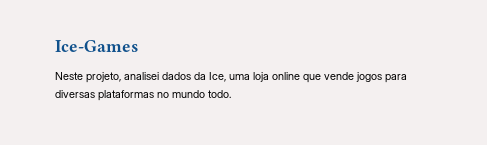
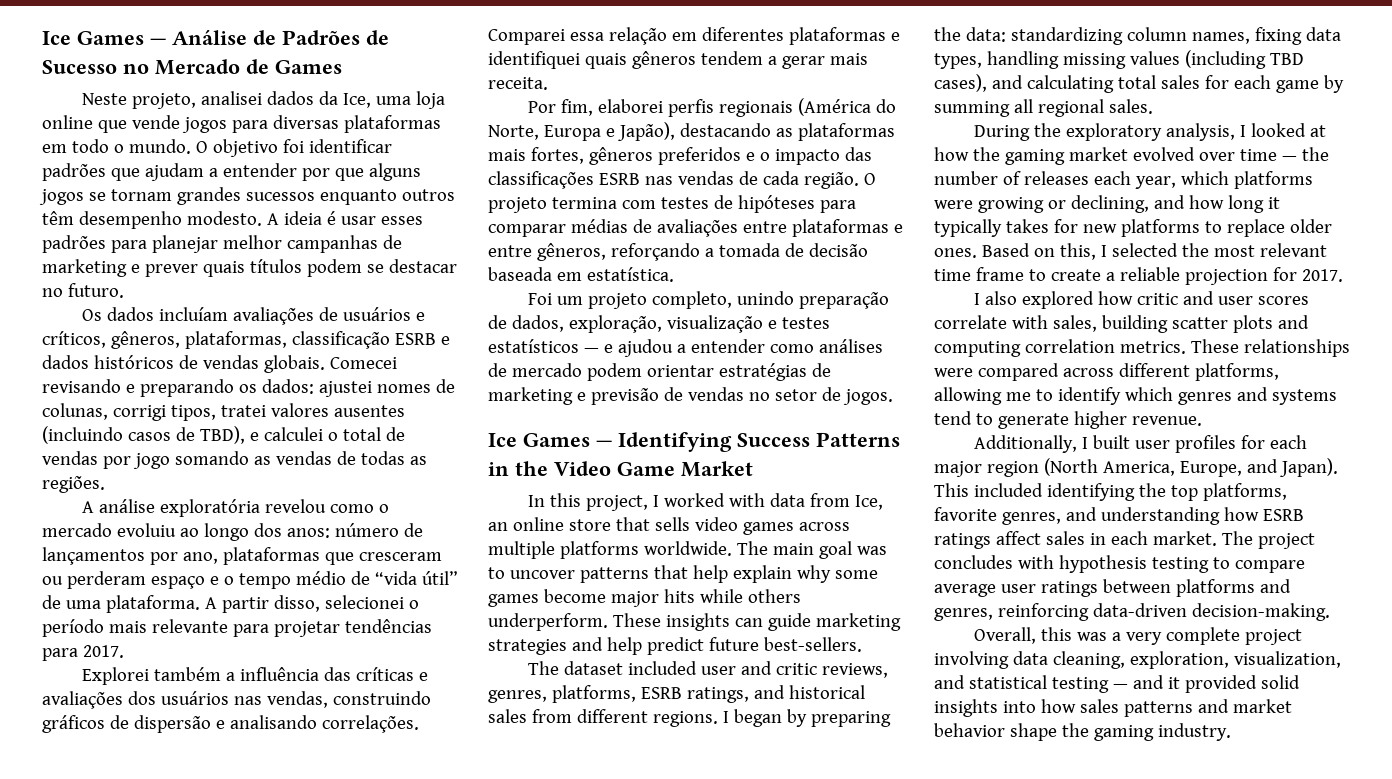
[55,40,138,52] Ice-Games -> [42,29,389,45] [42,59,342,75] Ice Games — Análise de Padrões de Sucesso no Mercado de Games
[157,90,231,98] no mundo todo. -> [42,139,392,157] [42,163,421,181] [39,187,455,205] [42,211,423,229] [42,235,402,253] [42,259,457,277] [42,283,124,298] [81,307,425,325] [42,331,450,349] [42,355,397,373] [42,379,455,397] [42,403,405,421] [42,426,405,444] [42,451,427,469] [42,476,105,493] [81,499,389,517] [42,523,423,541] [42,547,442,565] [42,571,458,589] [42,595,419,613] [42,619,432,637] [42,645,124,661] [81,667,428,685] [42,691,431,709] [42,715,419,733] [488,27,900,45] [488,51,868,69] [488,77,548,90] [527,98,896,117] [488,122,895,141] [488,147,872,165] [488,171,876,189] [488,195,856,213] [488,219,903,237] [488,243,868,261] [488,267,674,282] [527,291,889,309] [488,315,830,333] [488,339,883,357] [488,363,831,381] [488,387,893,405] [488,432,900,452] [488,461,753,477] [527,493,883,511] [488,517,850,535] [488,541,887,559] [488,565,878,583] [488,589,801,607] [488,613,901,631] [488,637,862,655] [527,661,888,678] [488,685,865,703] [488,709,891,727] [934,27,1341,45] [934,50,1304,69] [934,74,1344,93] [934,99,1153,117] [973,123,1326,141] [934,147,1329,165] [934,171,1313,189] [934,195,1280,213] [934,219,1332,237] [934,243,1327,260] [934,267,1343,285] [973,291,1309,309] [934,315,1309,333] [934,339,1350,357] [934,363,1279,381] [934,387,1337,405] [934,411,1202,429] [973,435,1307,453] [934,458,1338,477] [934,483,1287,501] [934,507,1304,525] [934,531,1315,549] [934,555,1305,573] [934,579,1291,597] [934,603,1330,621] [973,627,1302,645] [934,651,1341,669] [934,675,1300,693] [934,699,1292,717] [934,723,1231,741] em todo o mundo. O objetivo foi identificar padrões que ajudam a entender por que alguns jogos se tornam grandes sucessos enquanto outros têm desempenho modesto. A ideia é usar esses padrões para planejar melhor campanhas de marketing e prever quais títulos podem se destacar no futuro. // Os dados incluíam avaliações de usuários e críticos, gêneros, plataformas, classificação ESRB e dados históricos de vendas globais. Comecei revisando e preparando os dados: ajustei nomes de colunas, corrigi tipos, tratei valores ausentes (incluindo casos de TBD), e calculei o total de vendas por jogo somando as vendas de todas as regiões. // A análise exploratória revelou como o mercado evoluiu ao longo dos anos: número de lançamentos por ano, plataformas que cresceram ou perderam espaço e o tempo médio de “vida útil” de uma plataforma. A partir disso, selecionei o período mais relevante para projetar tendências para 2017. // Explorei também a influência das críticas e avaliações dos usuários nas vendas, construindo gráficos de dispersão e analisando correlações. Comparei essa relação em diferentes plataformas e identifiquei quais gêneros tendem a gerar mais receita. // Por fim, elaborei perfis regionais (América do Norte, Europa e Japão), destacando as plataformas mais fortes, gêneros preferidos e o impacto das classificações ESRB nas vendas de cada região. O projeto termina com testes de hipóteses para comparar médias de avaliações entre plataformas e entre gêneros, reforçando a tomada de decisão baseada em estatística. // Foi um projeto completo, unindo preparação de dados, exploração, visualização e testes estatísticos — e ajudou a entender como análises de mercado podem orientar estratégias de marketing e previsão de vendas no setor de jogos. // Ice Games — Identifying Success Patterns in the Video Game Market // In this project, I worked with data from Ice, an online store that sells video games across multiple platforms worldwide. The main goal was to uncover patterns that help explain why some games become major hits while others underperform. These insights can guide marketing strategies and help predict future best-sellers. // The dataset included user and critic reviews, genres, platforms, ESRB ratings, and historical sales from different regions. I began by preparing the data: standardizing column names, fixing data types, handling missing values (including TBD cases), and calculating total sales for each game by summing all regional sales. // During the exploratory analysis, I looked at how the gaming market evolved over time — the number of releases each year, which platforms were growing or declining, and how long it typically takes for new platforms to replace older ones. Based on this, I selected the most relevant time frame to create a reliable projection for 2017. // I also explored how critic and user scores correlate with sales, building scatter plots and computing correlation metrics. These relationships were compared across different platforms, allowing me to identify which genres and systems tend to generate higher revenue. // Additionally, I built user profiles for each major region (North America, Europe, and Japan). This included identifying the top platforms, favorite genres, and understanding how ESRB ratings affect sales in each market. The project concludes with hypothesis testing to compare average user ratings between platforms and genres, reinforcing data-driven decision-making. // Overall, this was a very complete project involving data cleaning, exploration, visualization, and statistical testing — and it provided solid insights into how sales patterns and market behavior shape the gaming industry.

